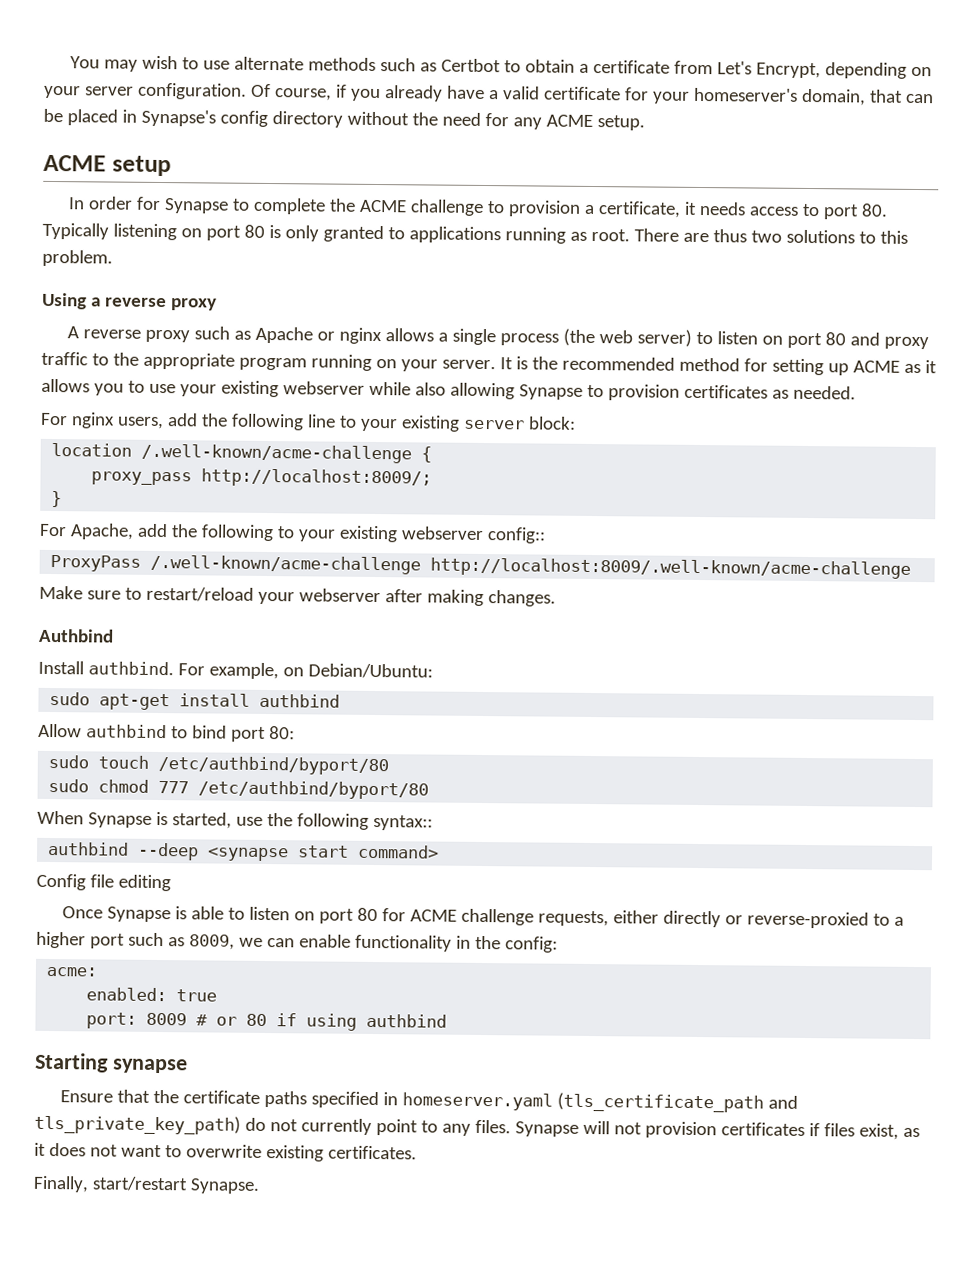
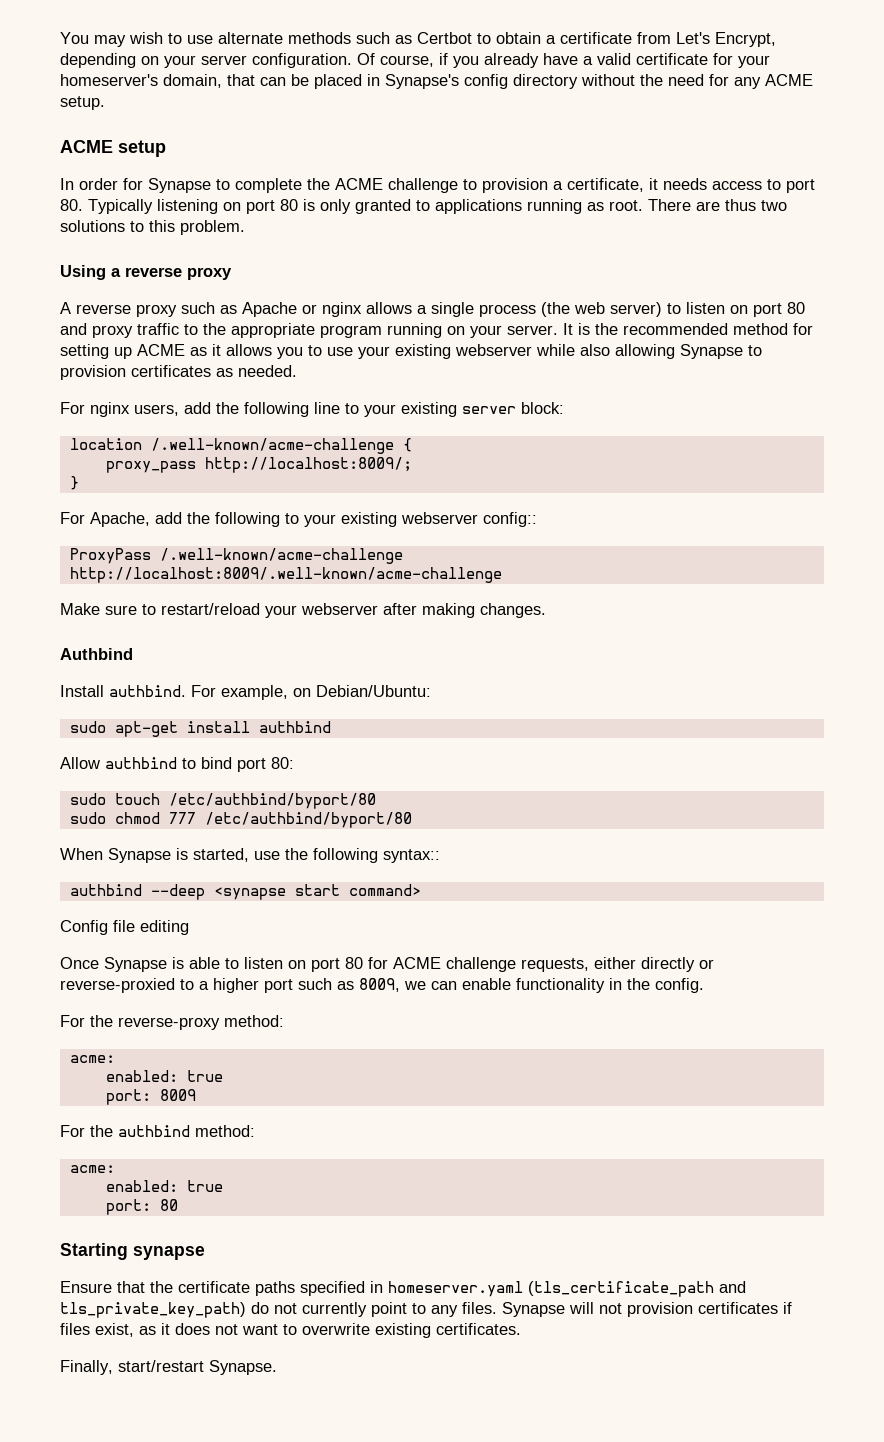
[504,936,558,953] config: -> [655,978,704,993] [60,1015,284,1030] config. // For the reverse-proxy method:
[196,1013,448,1031] # or 80 if using authbind -> [60,1125,255,1137] [69,1165,115,1173] [105,1180,223,1192] [105,1199,178,1215] // For the authbind method: // acme: // enabled: true // port: 80

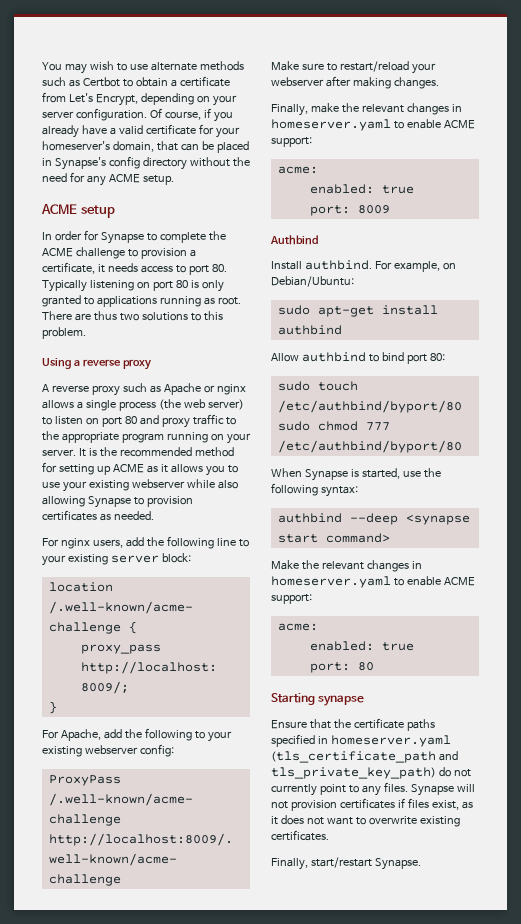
[483,512,537,527] config:: -> [139,744,174,757] config:
(546, 610) none -> [271,103,462,116] [271,119,475,131] [271,137,312,147] [277,166,318,174] [309,184,414,194] [309,205,390,216] // Finally, make the relevant changes in homeserver.yaml to enable ACME support: // acme: // enabled: true // port: 8009
[383,849,440,863] syntax:: -> [320,486,358,497] syntax:
[60,920,189,935] [60,957,714,972] [60,978,704,993] [60,1015,284,1030] [69,1055,115,1063] [105,1070,223,1082] [105,1089,196,1105] [60,1125,255,1137] Config file editing // Once Synapse is able to listen on port 80 for ACME challenge requests, either directly or reverse-proxied to a higher port such as 8009, we can enable functionality in the config. // For the reverse-proxy method: // acme: // enabled: true // port: 8009 // For the authbind method: -> [271,560,422,572] [271,576,475,588] [271,594,312,604] Make the relevant changes in homeserver.yaml to enable ACME support:

